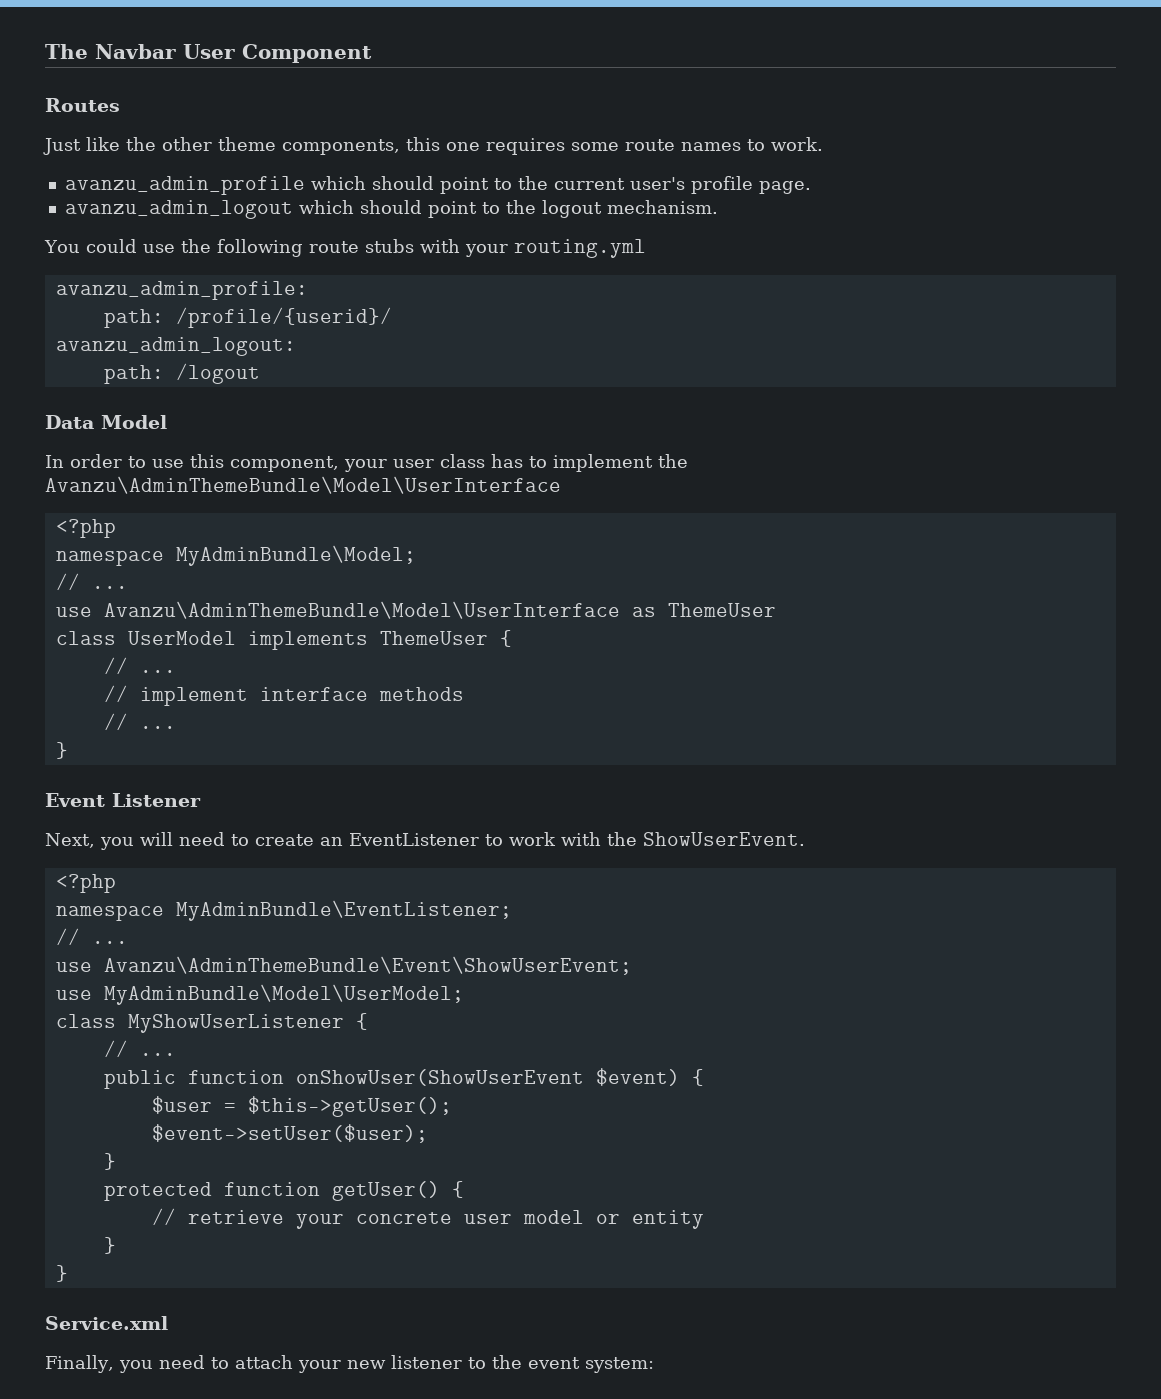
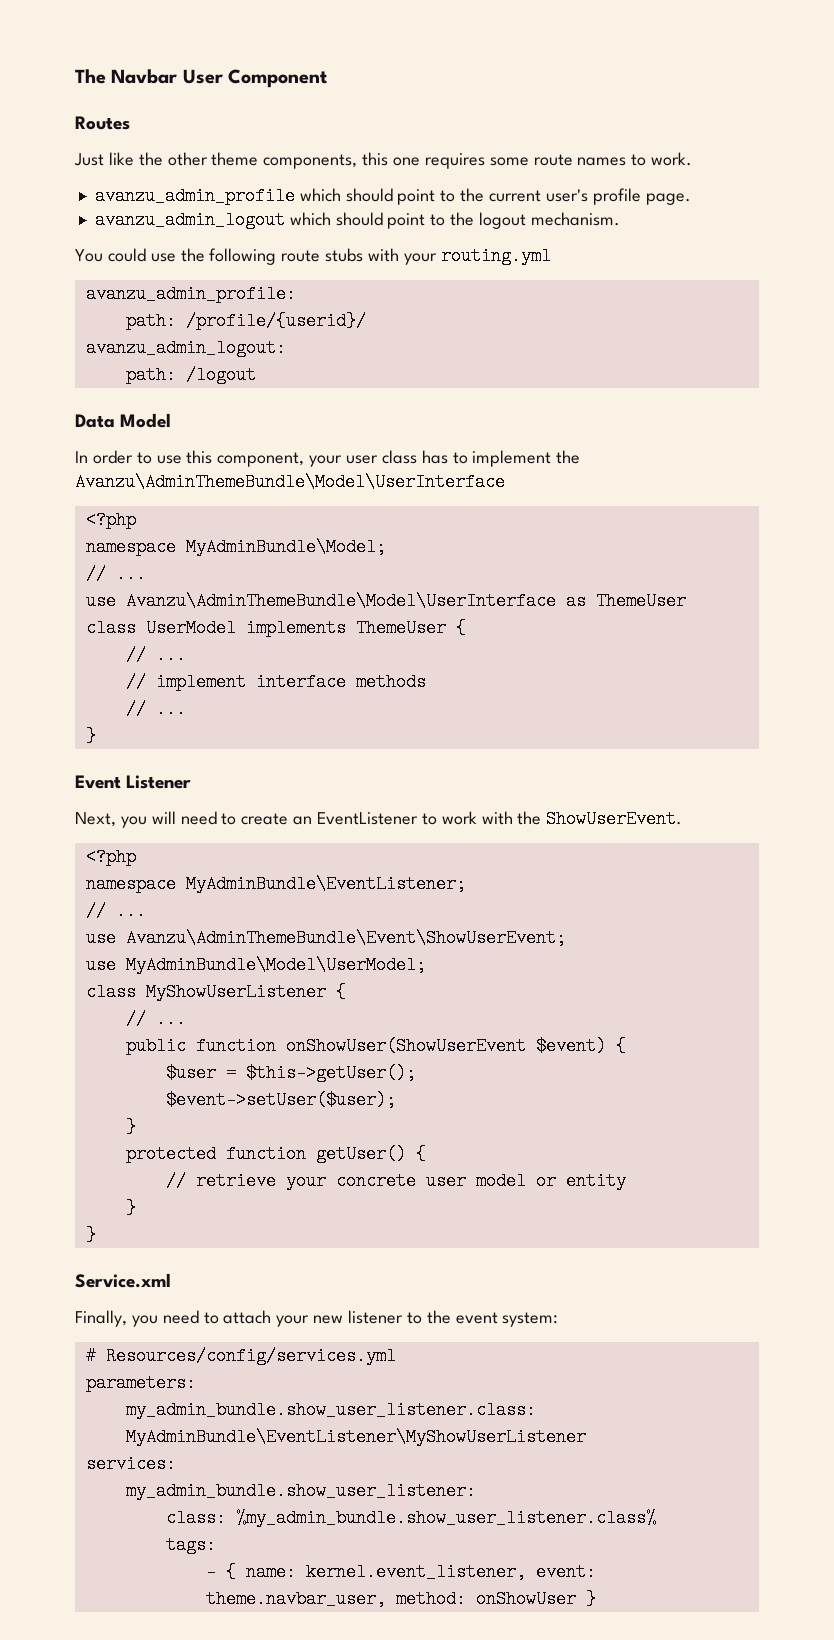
(654, 1365) none -> [85,1347,396,1365] [85,1374,196,1392] [125,1401,536,1419] [125,1428,586,1446] [85,1455,176,1473] [125,1482,476,1500] [165,1509,656,1527] [165,1536,216,1554] [205,1563,596,1581] [205,1590,596,1608] // # Resources/config/services.yml // parameters: // my_admin_bundle.show_user_listener.class: MyAdminBundle\EventListener\MyShowUserListener // services: // my_admin_bundle.show_user_listener: // class: %my_admin_bundle.show_user_listener.class% // tags: // - { name: kernel.event_listener, event: theme.navbar_user, method: onShowUser }

